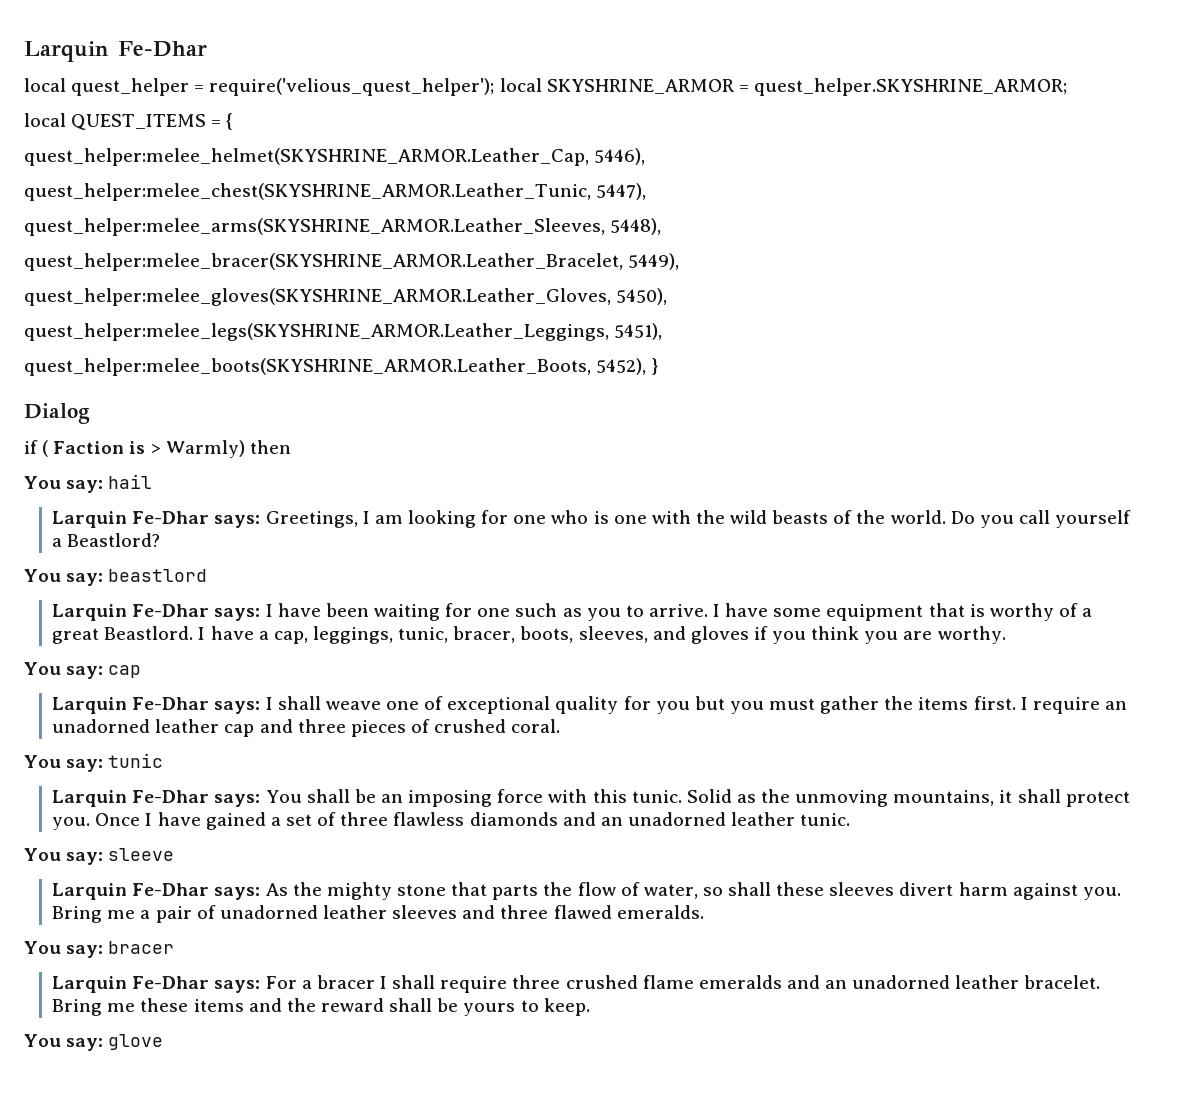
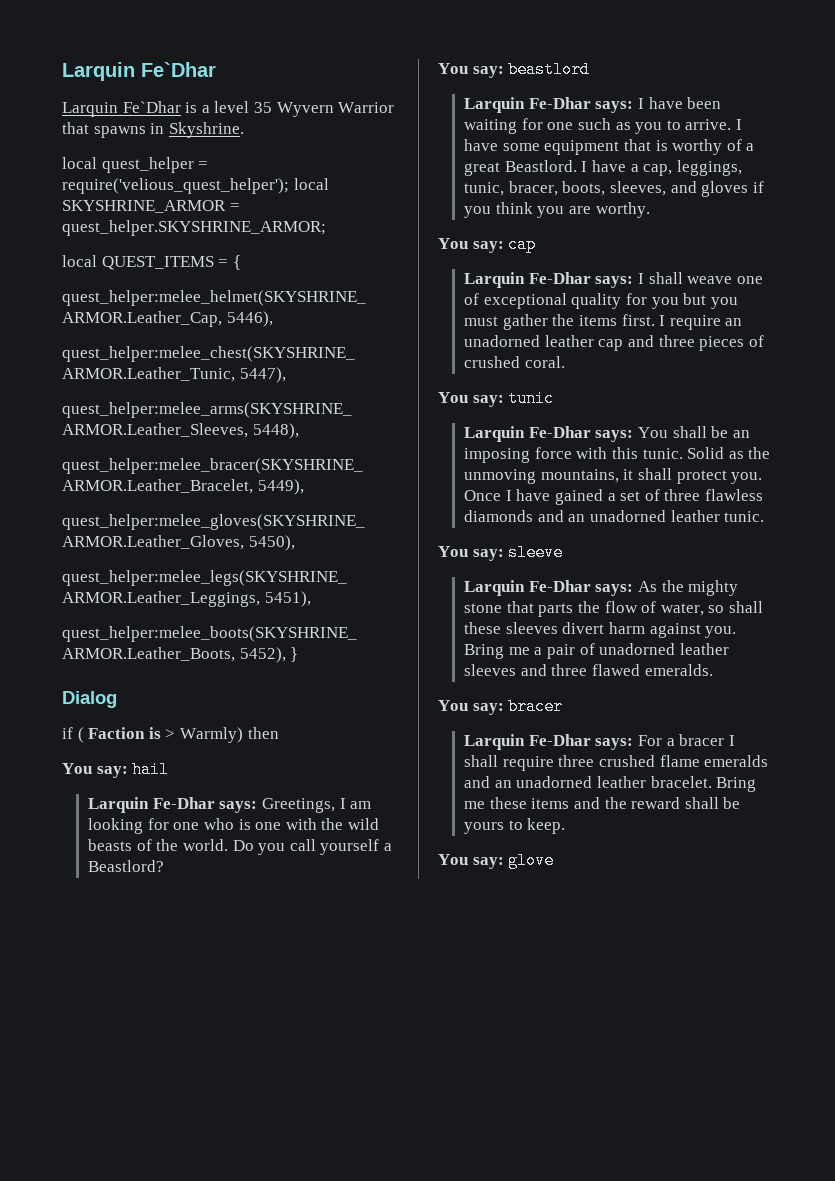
[24,41,207,62] Larquin Fe-Dhar -> [62,62,216,81] [62,101,395,117] [62,122,244,138] Larquin Fe`Dhar // Larquin Fe`Dhar is a level 35 Wyvern Warrior that spawns in Skyshrine.

